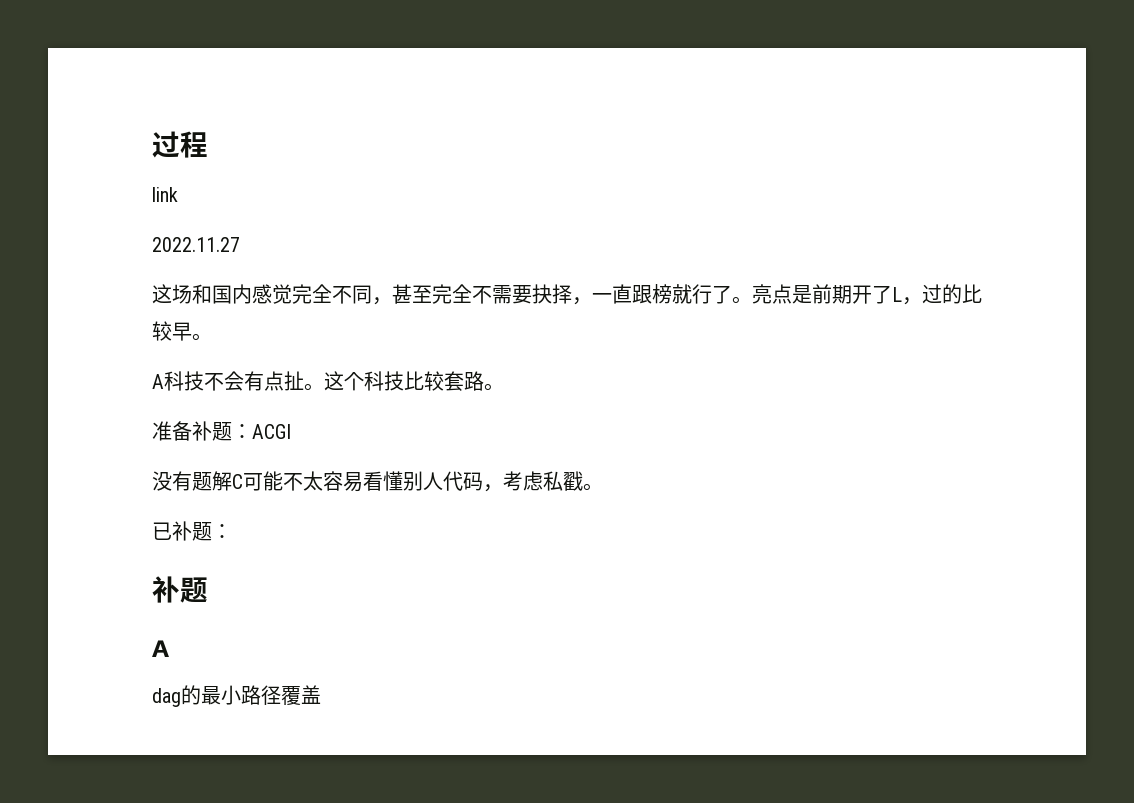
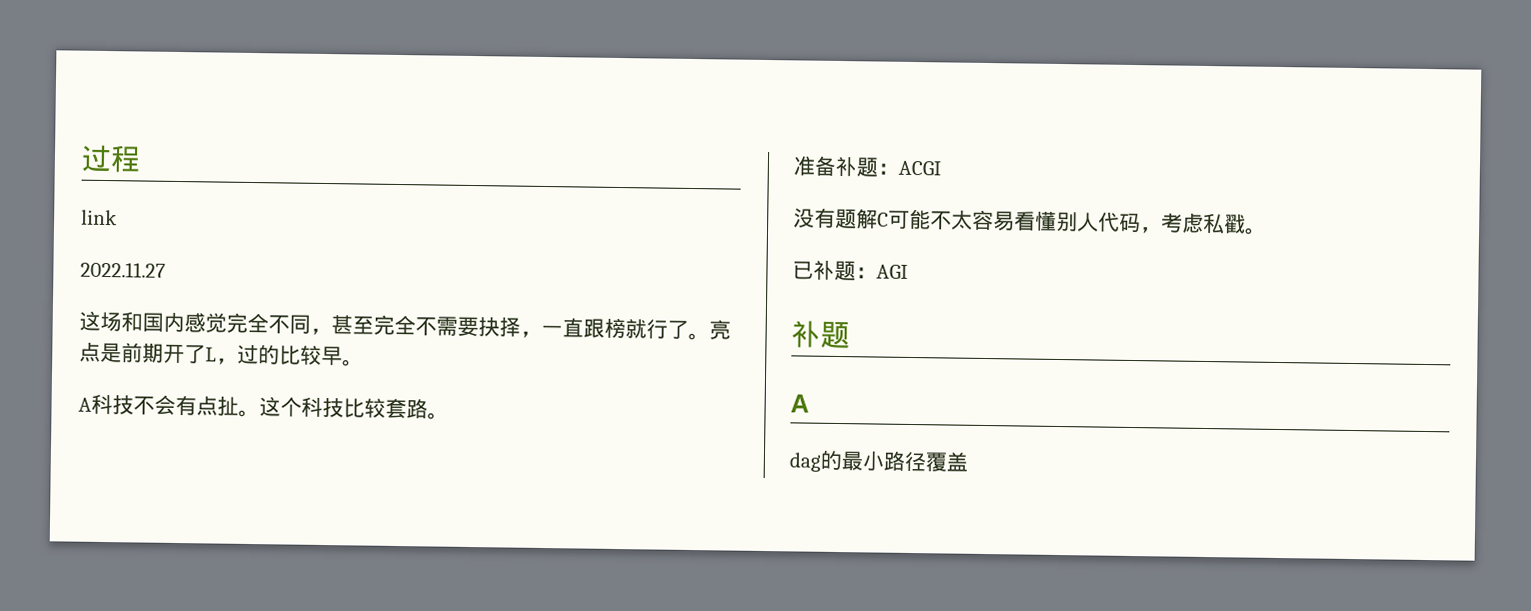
(232, 531) none -> [876,264,908,279] AGI

